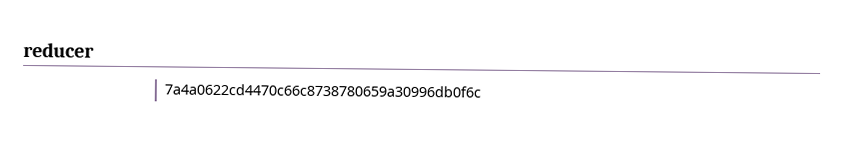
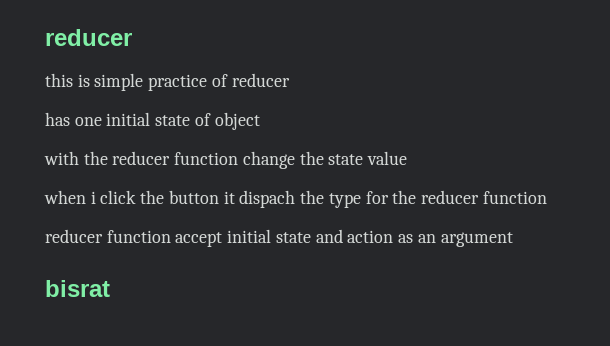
[23,41,95,58] [163,83,481,98] reducer // 7a4a0622cd4470c66c8738780659a30996db0f6c -> [45,29,132,46] [45,73,290,91] [45,112,260,130] [44,151,408,169] [44,190,547,208] [45,229,513,247] [45,280,110,297] reducer // this is simple practice of reducer // has one initial state of object // with the reducer function change the state value // when i click the button it dispach the type for the reducer function // reducer function accept initial state and action as an argument // bisrat

